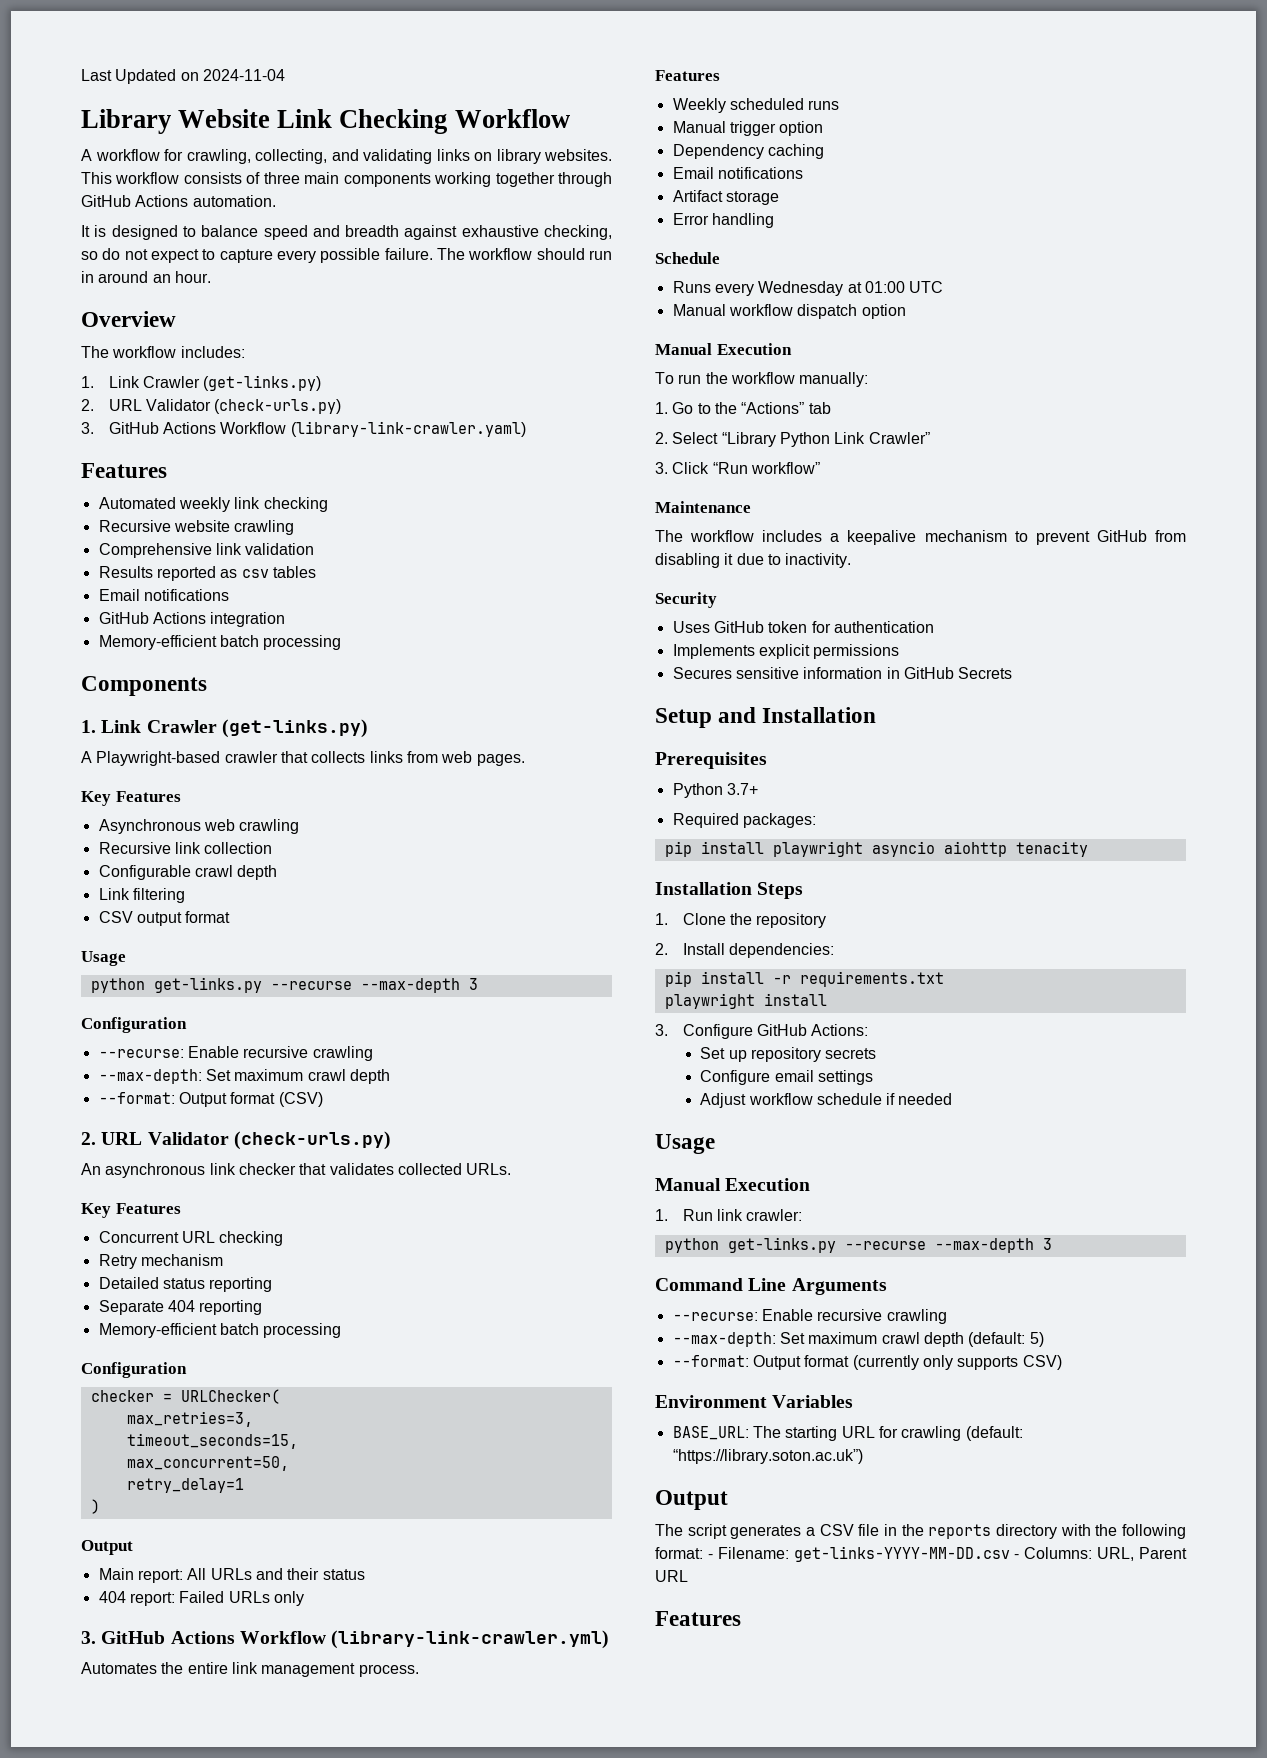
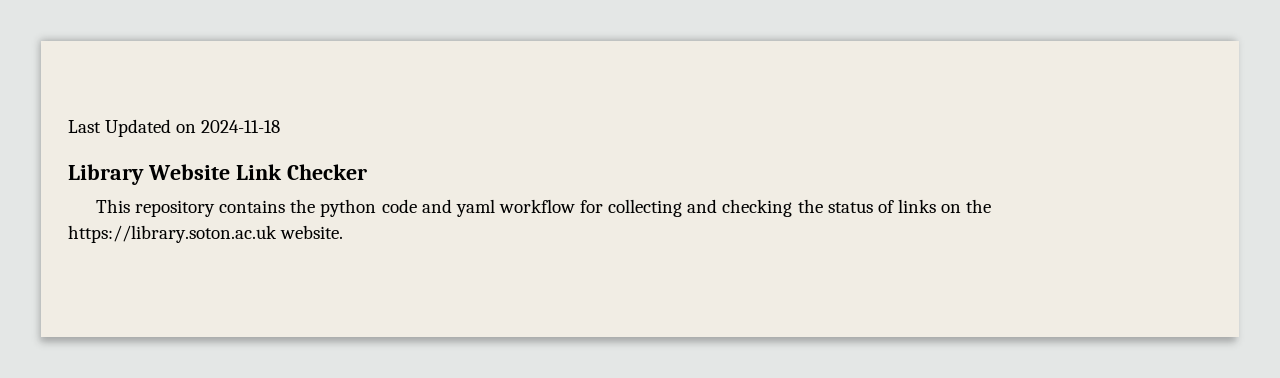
[202,69,285,81] 2024-11-04 -> [201,120,281,133] 2024-11-18
[339,109,570,134] [81,149,612,164] [81,172,613,187] [81,195,276,207] [81,225,613,240] [81,248,612,263] [81,271,211,283] [81,311,176,327] [81,346,245,358] [81,375,322,391] [81,399,342,414] [81,421,526,437] [81,463,167,478] [98,497,328,512] [98,520,295,535] [98,543,315,558] [98,566,316,581] [98,589,229,601] [98,612,286,627] [98,635,342,650] [81,676,207,696] [81,719,368,738] [81,751,525,766] [81,791,181,806] [98,819,300,834] [98,842,273,854] [98,865,278,880] [98,888,185,903] [98,911,231,926] [81,951,126,966] [90,977,478,993] [81,1017,187,1033] [98,1046,373,1061] [98,1069,390,1084] [98,1092,323,1107] [81,1131,391,1150] [81,1163,512,1178] [81,1203,181,1218] [98,1231,284,1246] [98,1254,223,1269] [98,1277,273,1292] [98,1300,263,1315] [98,1323,342,1338] [81,1362,187,1378] [90,1389,280,1404] [126,1411,253,1427] [126,1433,298,1449] [126,1456,289,1471] [126,1478,244,1493] [90,1499,100,1514] [81,1540,133,1555] [98,1568,365,1583] [98,1591,304,1606] [81,1630,610,1649] [81,1662,419,1677] [655,70,720,81] [672,98,840,113] [672,121,824,136] [672,144,824,159] [672,167,803,179] [672,190,779,205] [672,213,774,228] [655,252,720,264] [672,281,944,296] [672,304,906,319] [655,343,792,355] [655,372,869,387] [655,402,831,414] [655,432,930,447] [655,462,820,474] [655,501,751,513] [655,530,1186,545] [655,553,852,568] [655,592,717,608] [672,621,934,633] [672,644,900,659] [672,667,1013,679] [655,707,877,728] [655,752,767,769] [672,783,758,798] [672,813,816,828] [664,841,1088,857] [655,882,804,899] [655,913,827,928] [655,943,834,958] [664,971,944,987] [664,993,827,1009] [655,1024,869,1039] [700,1047,877,1062] [700,1070,873,1085] [700,1093,953,1108] [655,1134,715,1154] [655,1178,811,1191] [655,1209,803,1221] [664,1237,1052,1253] [655,1278,887,1295] [672,1309,947,1324] [672,1332,1044,1347] [672,1355,1062,1370] [655,1395,854,1408] [672,1426,1023,1441] [672,1449,863,1464] [655,1490,728,1510] [655,1524,1187,1539] [655,1546,1187,1562] [655,1570,688,1582] [655,1611,741,1626] Checking Workflow // A workflow for crawling, collecting, and validating links on library websites. This workflow consists of three main components working together through GitHub Actions automation. // It is designed to balance speed and breadth against exhaustive checking, so do not expect to capture every possible failure. The workflow should run in around an hour. // Overview // The workflow includes: // 1. Link Crawler (get-links.py) // 2. URL Validator (check-urls.py) // 3. GitHub Actions Workflow (library-link-crawler.yaml) // Features // Automated weekly link checking // Recursive website crawling // Comprehensive link validation // Results reported as csv tables // Email notifications // GitHub Actions integration // Memory-efficient batch processing // Components // 1. Link Crawler (get-links.py) // A Playwright-based crawler that collects links from web pages. // Key Features // Asynchronous web crawling // Recursive link collection // Configurable crawl depth // Link filtering // CSV output format // Usage // python get-links.py --recurse --max-depth 3 // Configuration // --recurse: Enable recursive crawling // --max-depth: Set maximum crawl depth // --format: Output format (CSV) // 2. URL Validator (check-urls.py) // An asynchronous link checker that validates collected URLs. // Key Features // Concurrent URL checking // Retry mechanism // Detailed status reporting // Separate 404 reporting // Memory-efficient batch processing // Configuration // checker = URLChecker( // max_retries=3, // timeout_seconds=15, // max_concurrent=50, // retry_delay=1 // ) // Output // Main report: All URLs and their status // 404 report: Failed URLs only // 3. GitHub Actions Workflow (library-link-crawler.yml) // Automates the entire link management process. // Features // Weekly scheduled runs // Manual trigger option // Dependency caching // Email notifications // Artifact storage // Error handling // Schedule // Runs every Wednesday at 01:00 UTC // Manual workflow dispatch option // Manual Execution // To run the workflow manually: // 1. Go to the “Actions” tab // 2. Select “Library Python Link Crawler” // 3. Click “Run workflow” // Maintenance // The workflow includes a keepalive mechanism to prevent GitHub from disabling it due to inactivity. // Security // Uses GitHub token for authentication // Implements explicit permissions // Secures sensitive information in GitHub Secrets // Setup and Installation // Prerequisites // Python 3.7+ // Required packages: // pip install playwright asyncio aiohttp tenacity // Installation Steps // 1. Clone the repository // 2. Install dependencies: // pip install -r requirements.txt // playwright install // 3. Configure GitHub Actions: // Set up repository secrets // Configure email settings // Adjust workflow schedule if needed // Usage // Manual Execution // 1. Run link crawler: // python get-links.py --recurse --max-depth 3 // Command Line Arguments // --recurse: Enable recursive crawling // --max-depth: Set maximum crawl depth (default: 5) // --format: Output format (currently only supports CSV) // Environment Variables // BASE_URL: The starting URL for crawling (default: “https://library.soton.ac.uk”) // Output // The script generates a CSV file in the reports directory with the following format: - Filename: get-links-YYYY-MM-DD.csv - Columns: URL, Parent URL // Features -> [286,164,367,180] [95,199,992,217] [68,225,344,243] Checker // This repository contains the python code and yaml workflow for collecting and checking the status of links on the https://library.soton.ac.uk website.

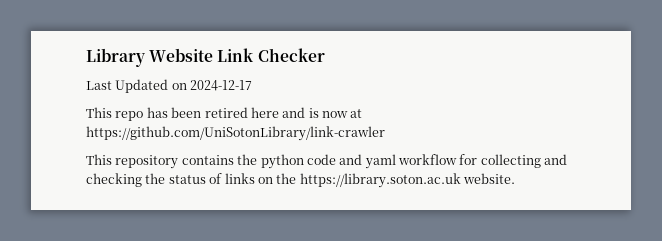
[68,119,281,137] Last Updated on 2024-11-18 // -> (86, 57) none
(367, 172) none -> [86,79,253,93] [86,107,363,121] [86,126,385,141] // Last Updated on 2024-12-17 // This repo has been retired here and is now at https://github.com/UniSotonLibrary/link-crawler

